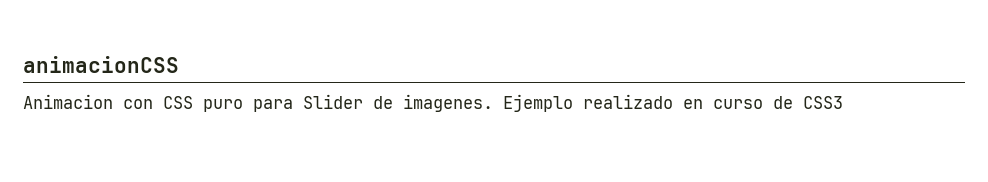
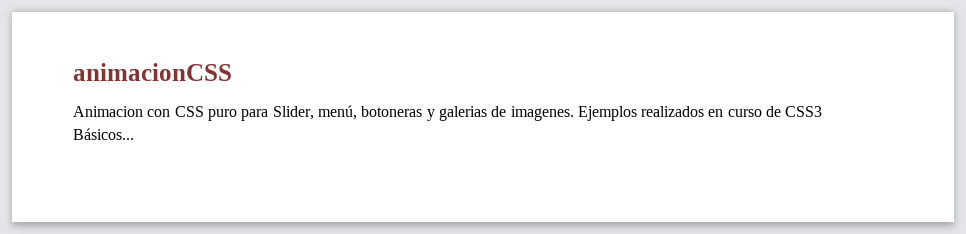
[303,94,673,112] Slider de imagenes. Ejemplo realizado -> [272,105,705,121] Slider, menú, botoneras y galerias de imagenes. Ejemplos realizados
(843, 102) none -> [73,128,134,140] Básicos...

